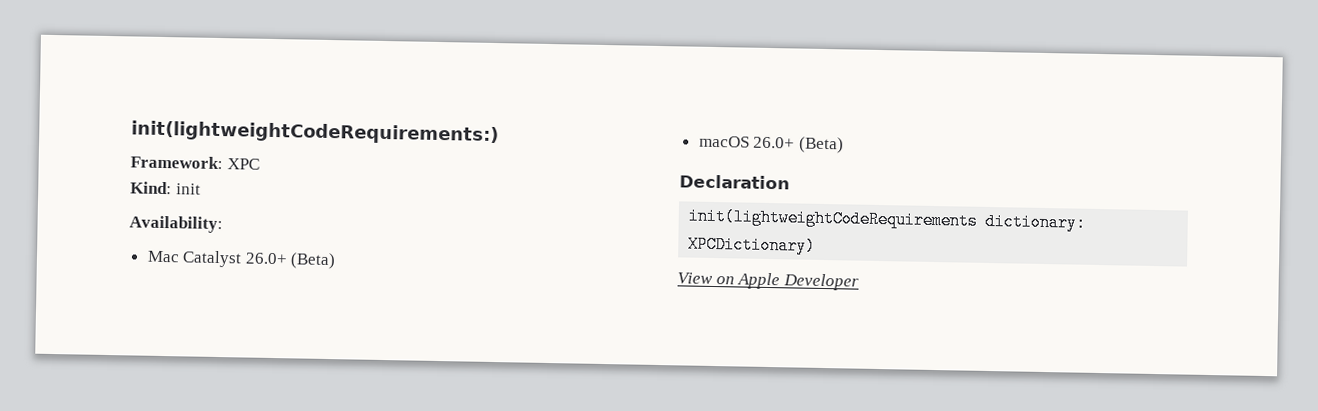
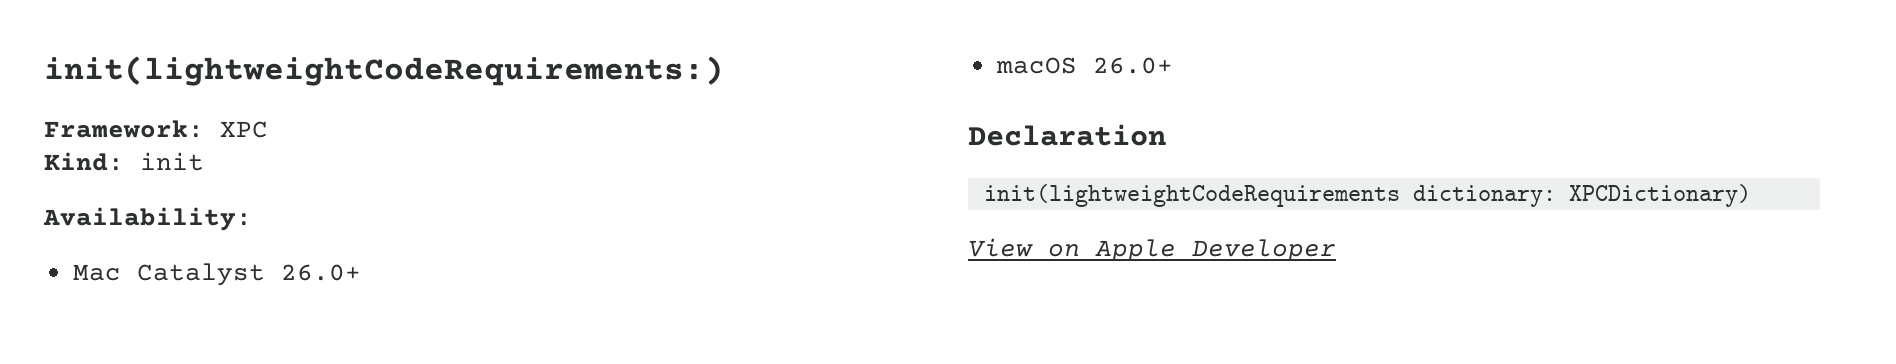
[290,252,337,270] (Beta) -> (361, 272) none
[797,136,844,154] (Beta) -> (1173, 65) none

